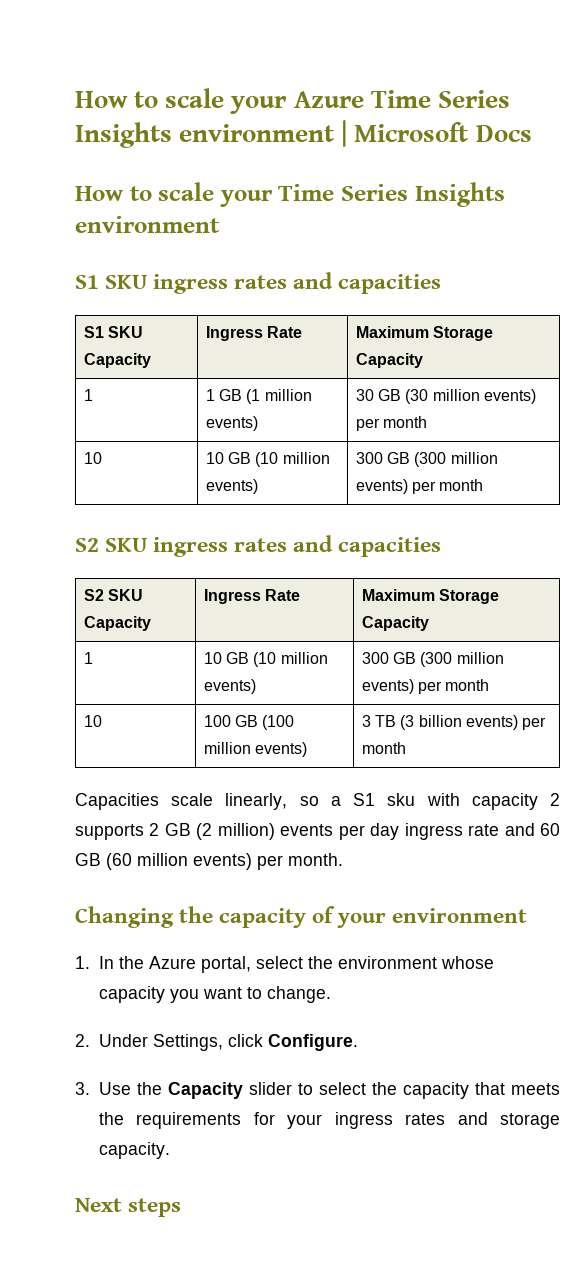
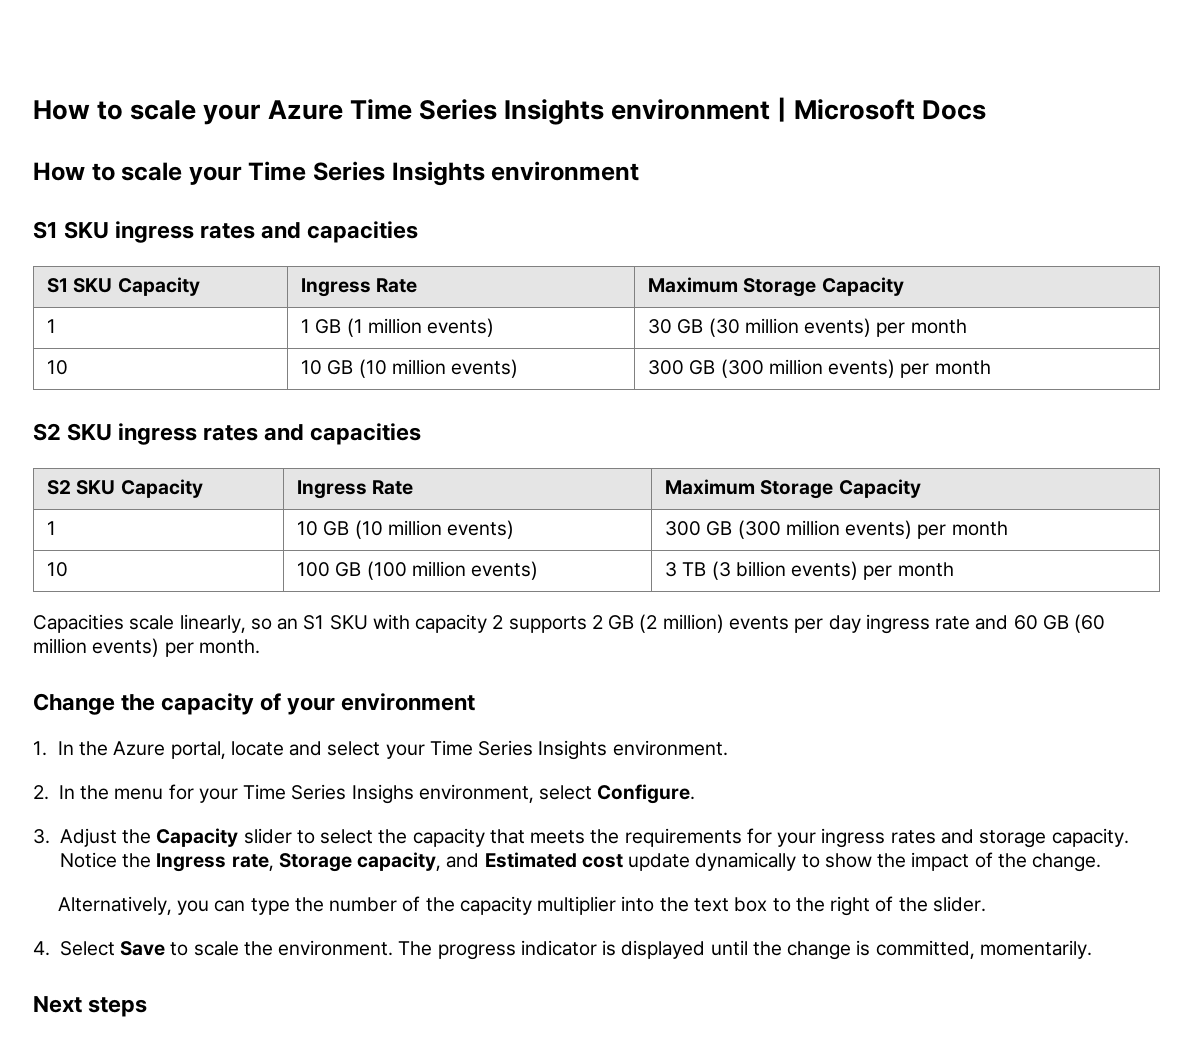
[330,793,416,806] a S1 sku -> [277,615,368,630] an S1 SKU
[75,906,174,928] Changing -> [33,693,115,715] Change
[255,956,494,969] [98,986,331,1003] [75,1034,263,1051] select the environment whose capacity you want to change. // 2. Under Settings, click -> [230,740,728,760] [33,784,593,804] locate and select your Time Series Insights environment. // 2. In the menu for your Time Series Insighs environment, select
[98,1082,131,1095] Use -> [59,828,117,847] Adjust
(170, 1150) none -> [59,852,1102,872] [57,896,986,916] [33,940,1092,960] Notice the Ingress rate, Storage capacity, and Estimated cost update dynamically to show the impact of the change. // Alternatively, you can type the number of the capacity multiplier into the text box to the right of the slider. // 4. Select Save to scale the environment. The progress indicator is displayed until the change is committed, momentarily.

